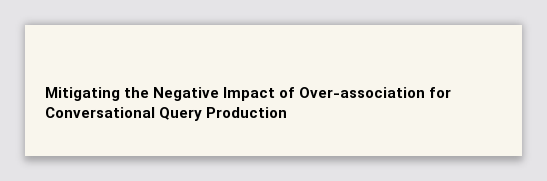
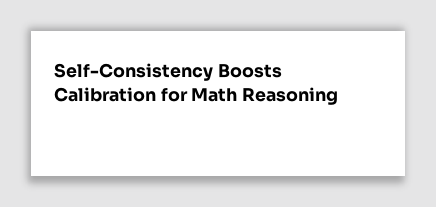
[45,87,452,101] [45,107,288,121] Mitigating the Negative Impact of Over-association for Conversational Query Production -> [54,63,282,81] [54,87,339,105] Self-Consistency Boosts Calibration for Math Reasoning

